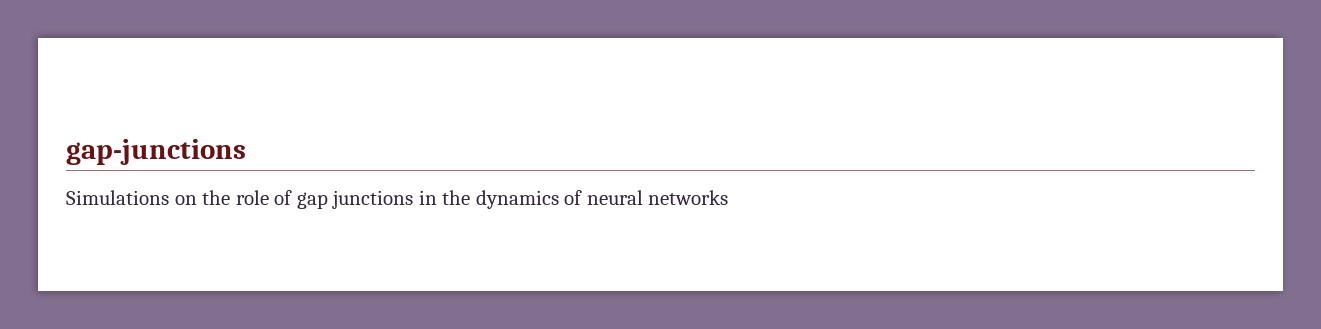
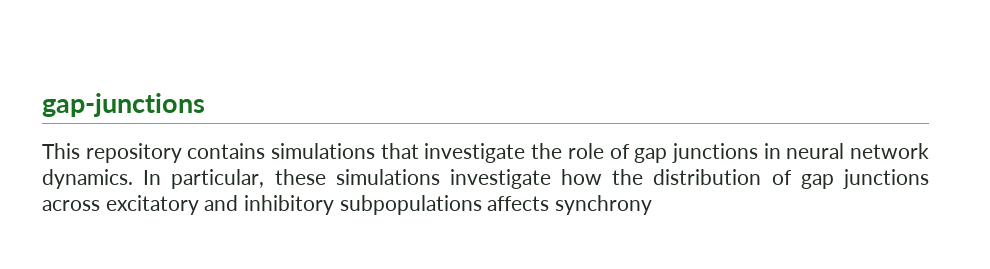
[66,190,197,205] Simulations on -> [42,143,526,163] This repository contains simulations that investigate
[442,190,729,209] the dynamics of neural networks -> [786,143,930,159] [42,169,929,189] [42,195,653,215] neural network dynamics. In particular, these simulations investigate how the distribution of gap junctions across excitatory and inhibitory subpopulations affects synchrony

